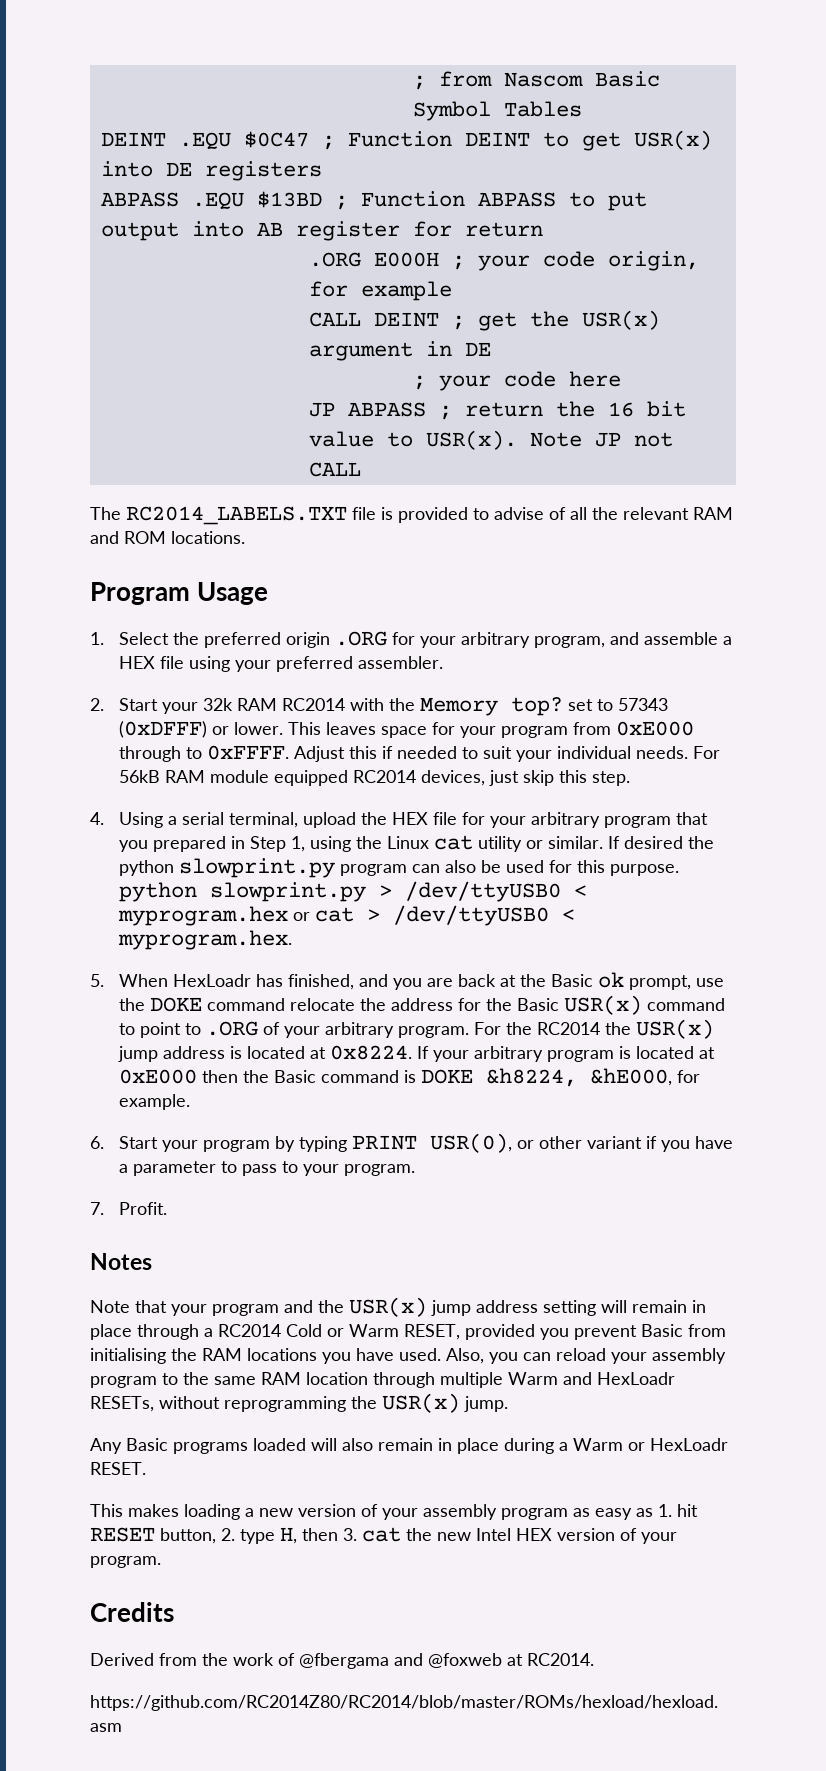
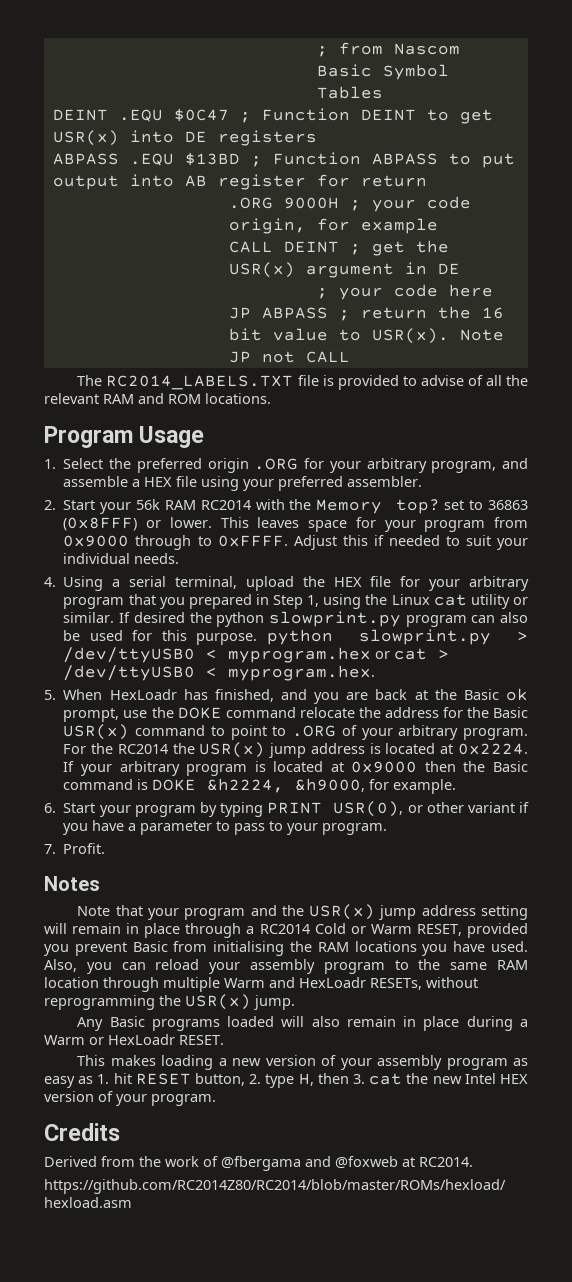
[373,252,439,267] E000H -> [283,197,339,209] 9000H
[202,698,233,711] 32k -> [136,499,161,510] 56k
[617,698,668,711] [118,721,207,738] 57343 (0xDFFF) -> [488,500,529,510] [63,517,138,531] 36863 (0x8FFF)
[615,721,694,736] 0xE000 -> [63,535,130,547] 0x9000
[692,746,720,759] [118,770,630,786] For 56kB RAM module equipped RC2014 devices, just skip this step. -> (180, 558) none
[329,1045,412,1060] 0x8224. -> [457,743,528,755] 0x2224.
[118,1069,197,1084] 0xE000 -> [351,761,418,773] 0x9000
[485,1068,672,1087] &h8224, &hE000, -> [207,778,366,793] &h2224, &h9000,

